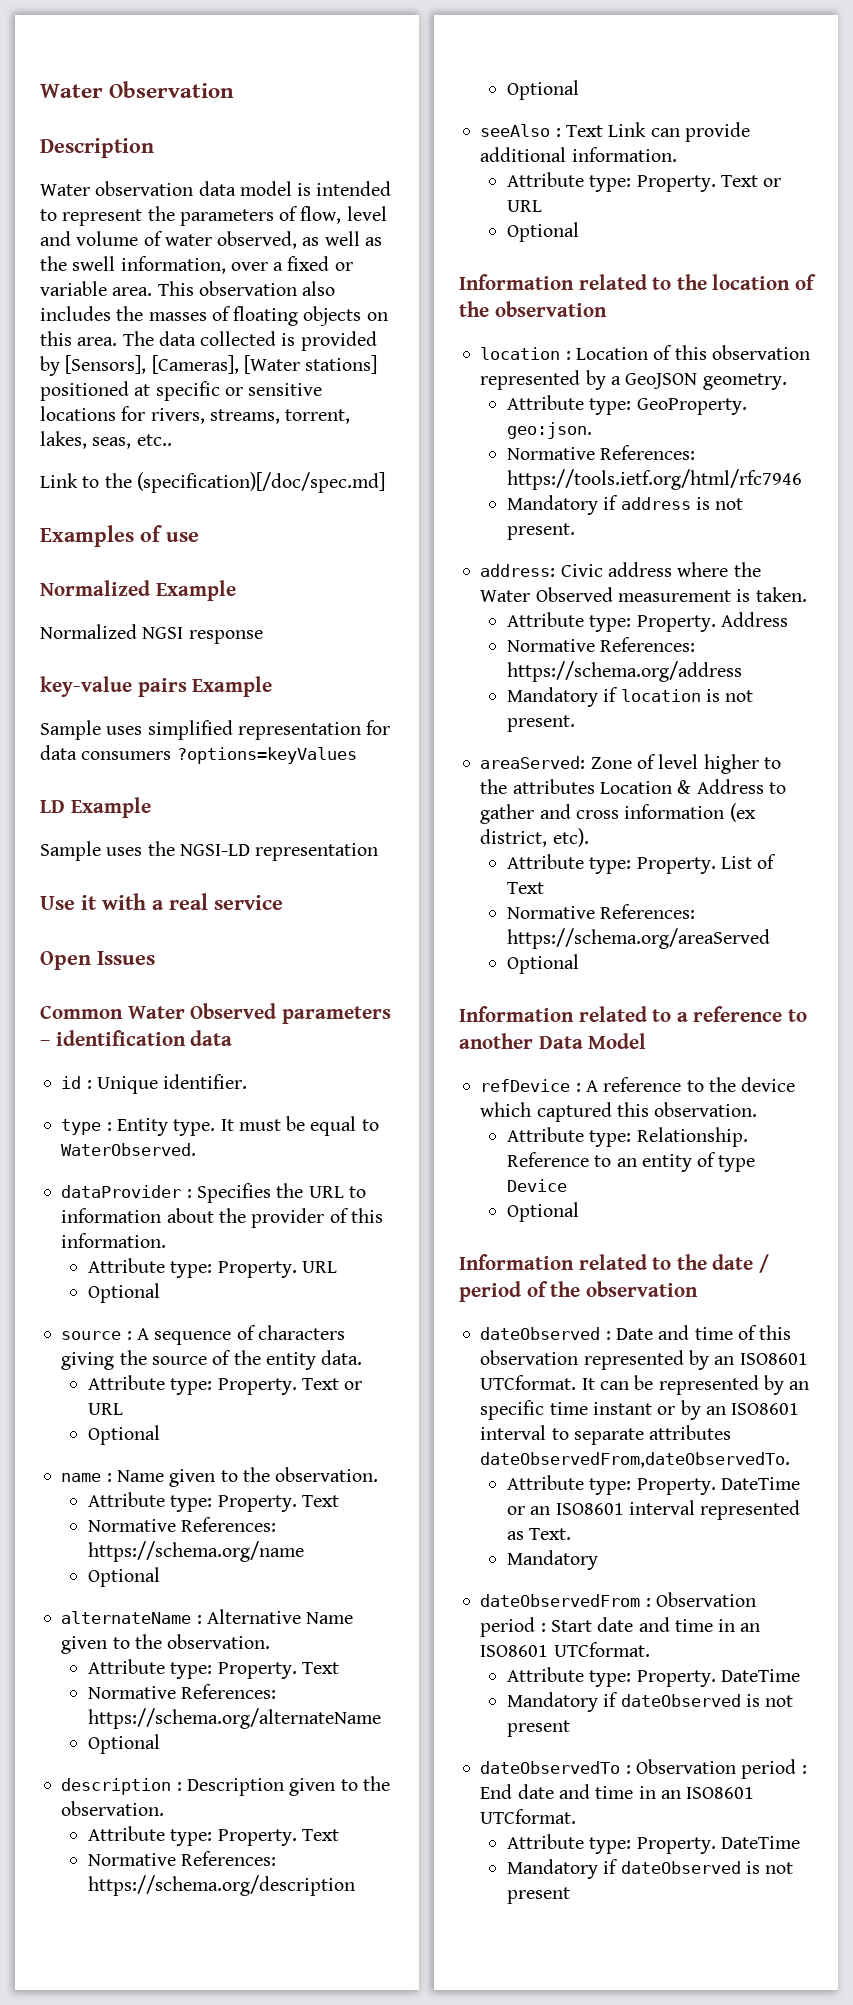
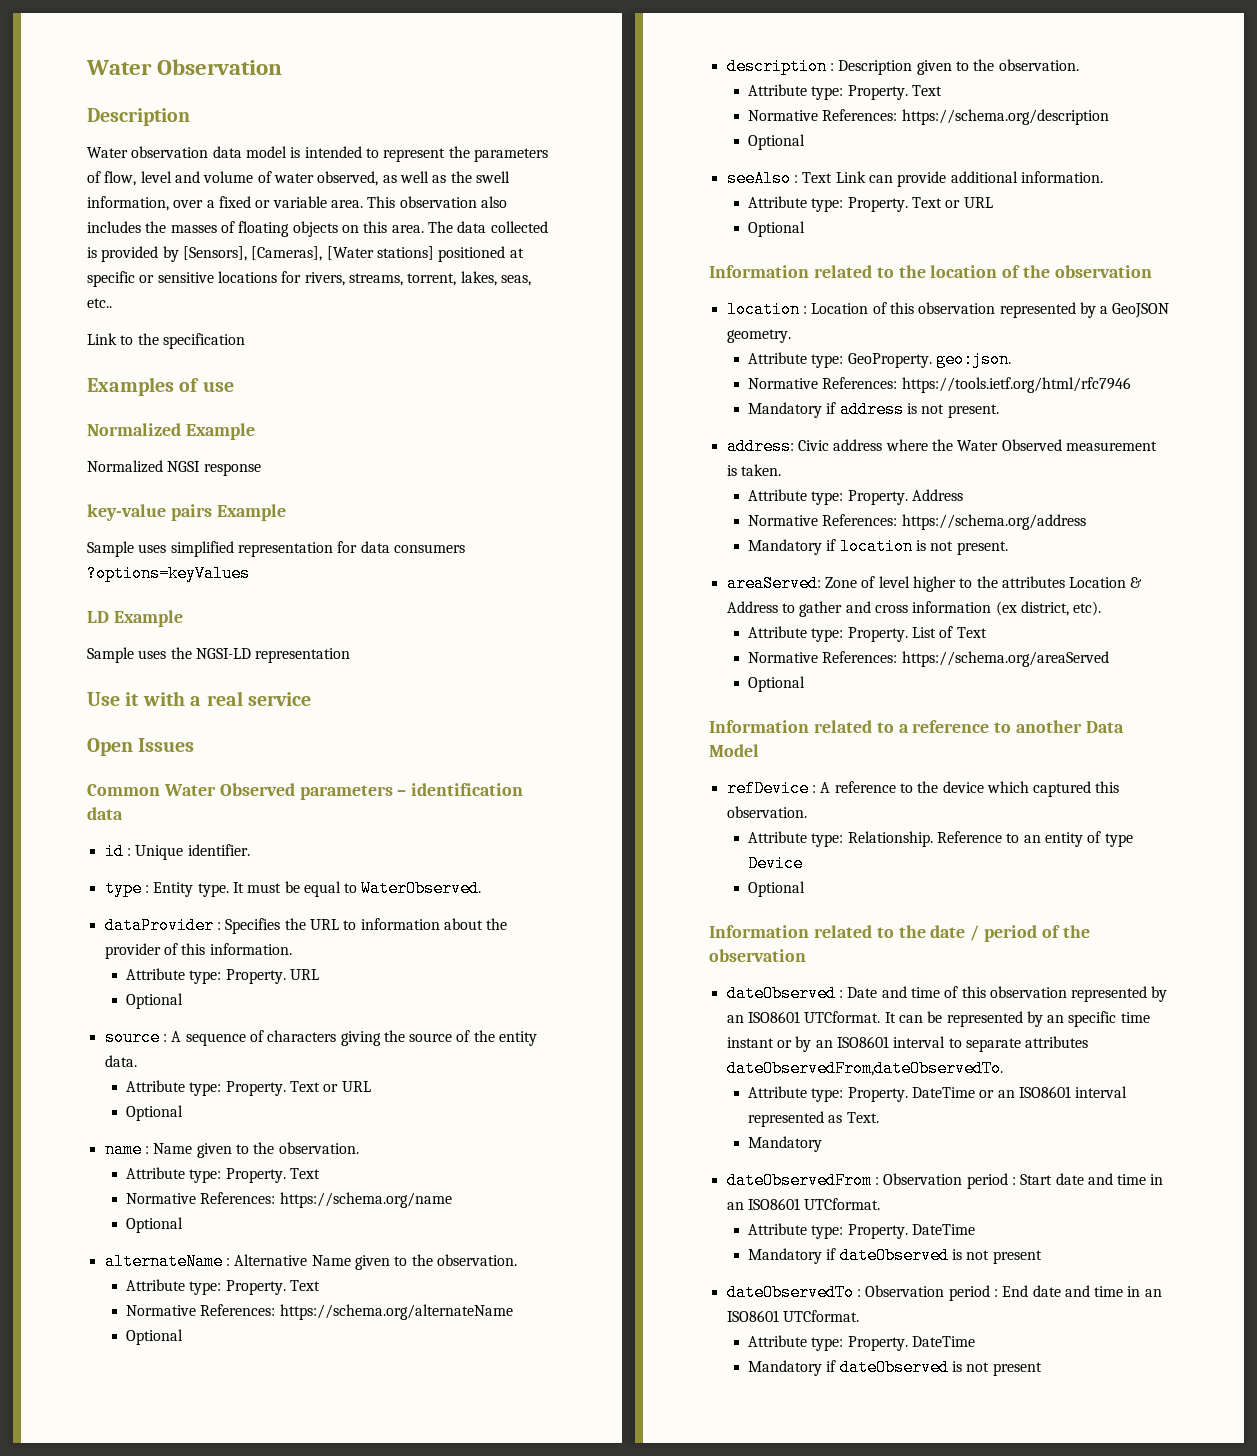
[136,472,385,493] (specification)[/doc/spec.md] -> [162,333,245,349] specification

